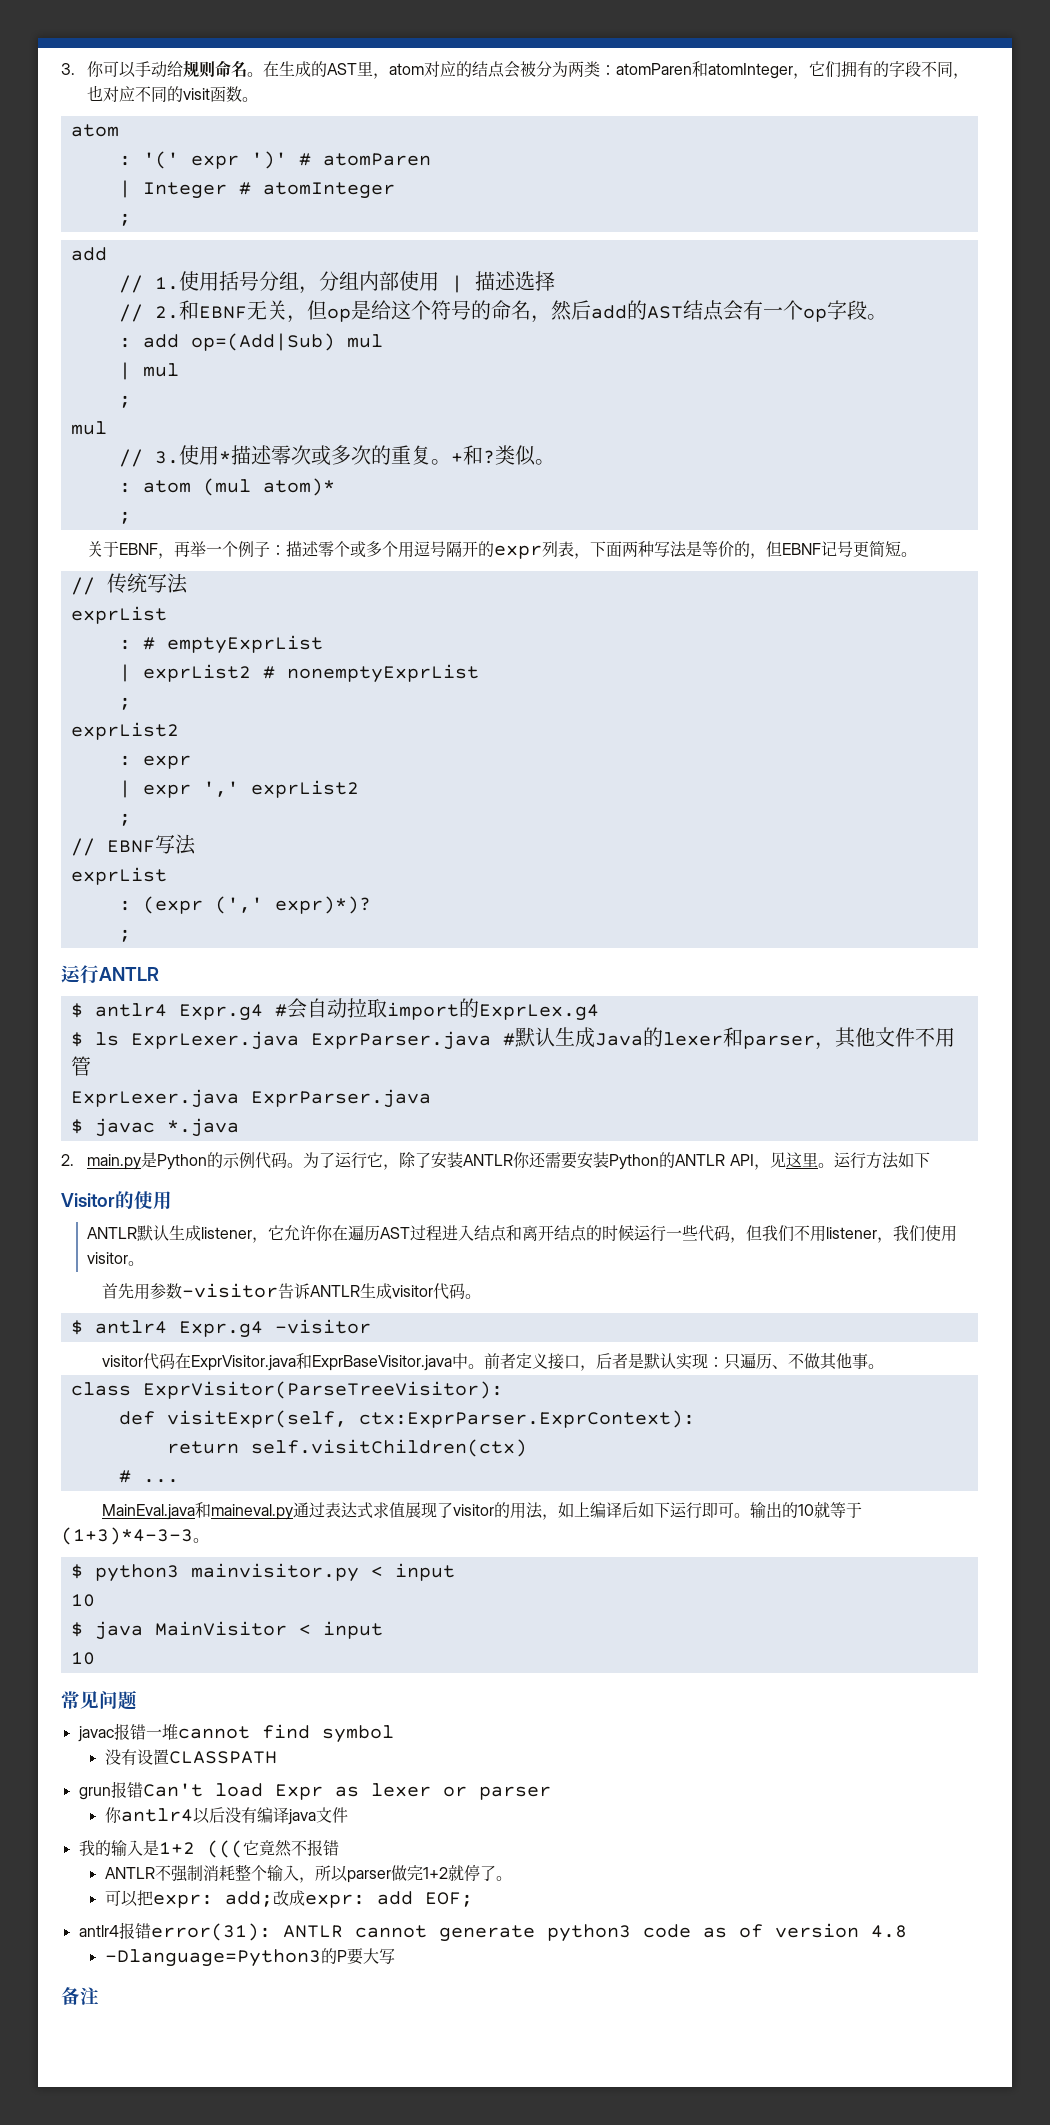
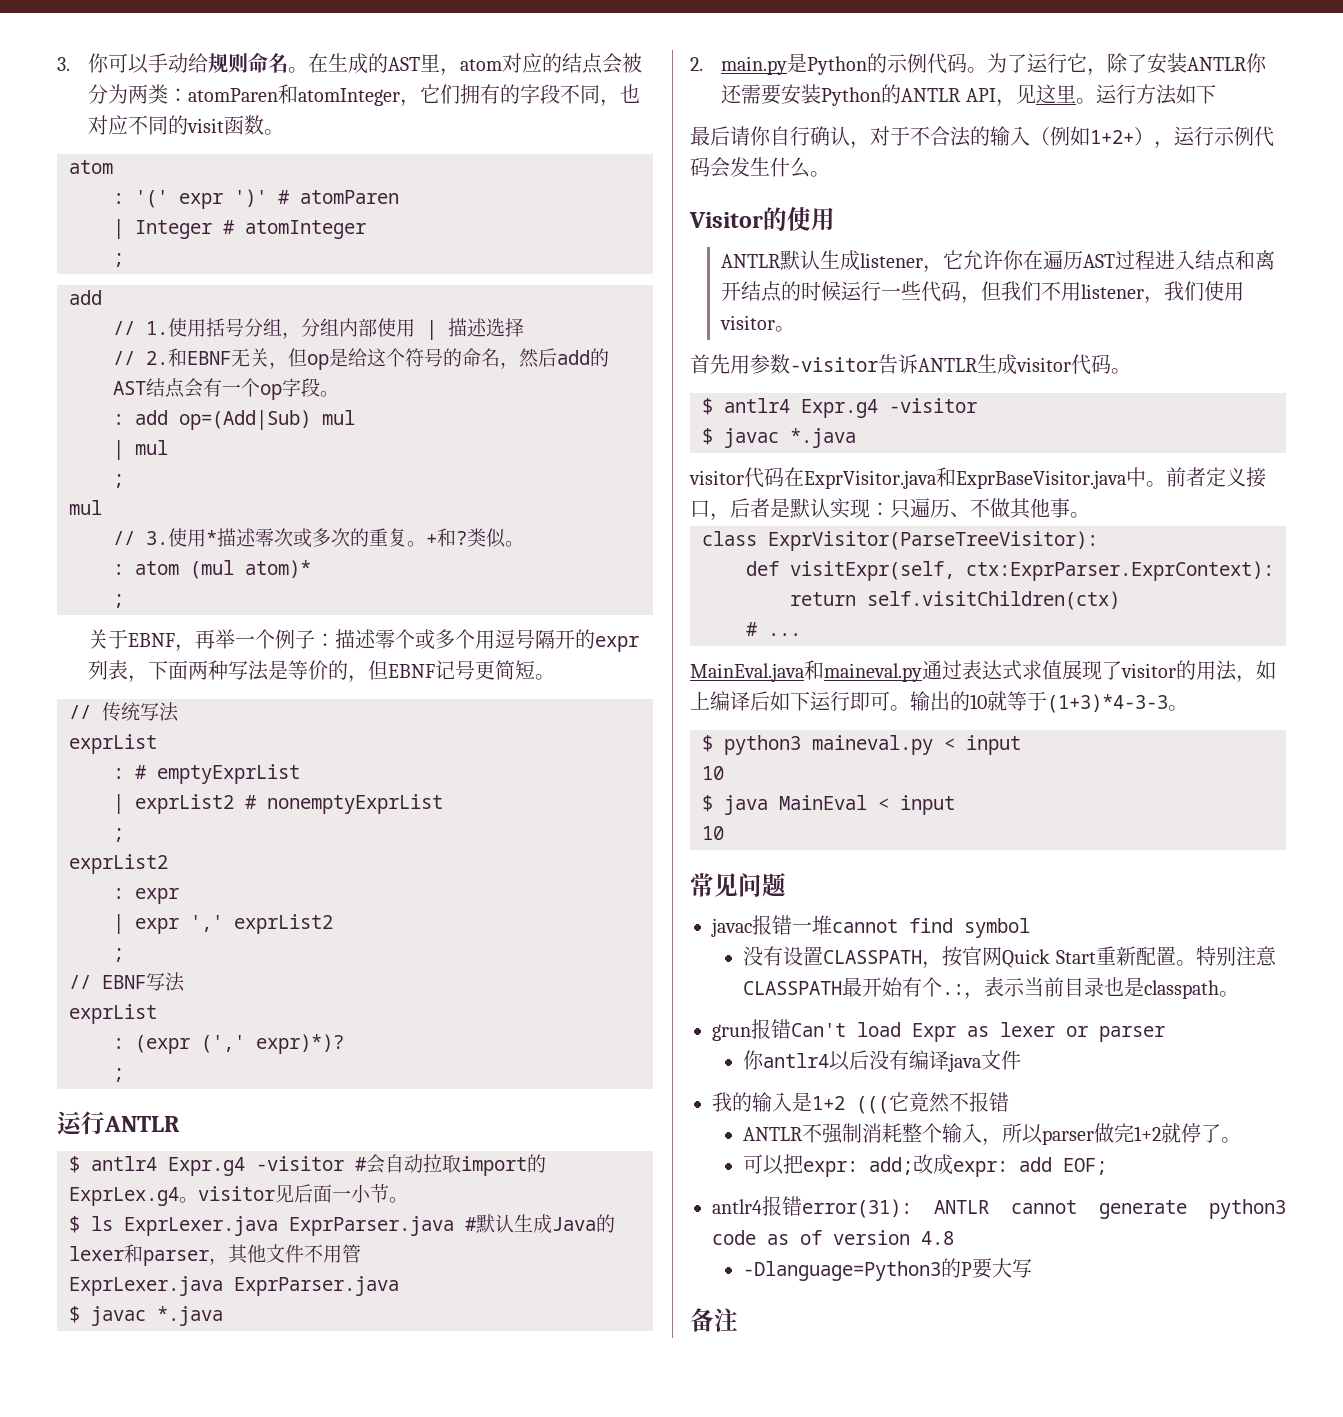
(263, 1012) none -> [256,1156,344,1171] -visitor
(599, 1012) none -> [179,1183,408,1203] 。visitor见后面一小节。
(930, 1160) none -> [690,126,1274,149] [690,157,830,178] // 最后请你自行确认，对于不合法的输入（例如1+2+），运行示例代码会发生什么。
(371, 1326) none -> [702,428,856,448] // $ javac *.java
[190,1563,359,1582] mainvisitor.py -> [812,735,933,755] maineval.py
[154,1621,287,1636] MainVisitor -> [779,795,867,810] MainEval
(277, 1757) none -> [922,946,1277,969] [743,977,1240,1000] ，按官网Quick Start重新配置。特别注意CLASSPATH最开始有个.:，表示当前目录也是classpath。

